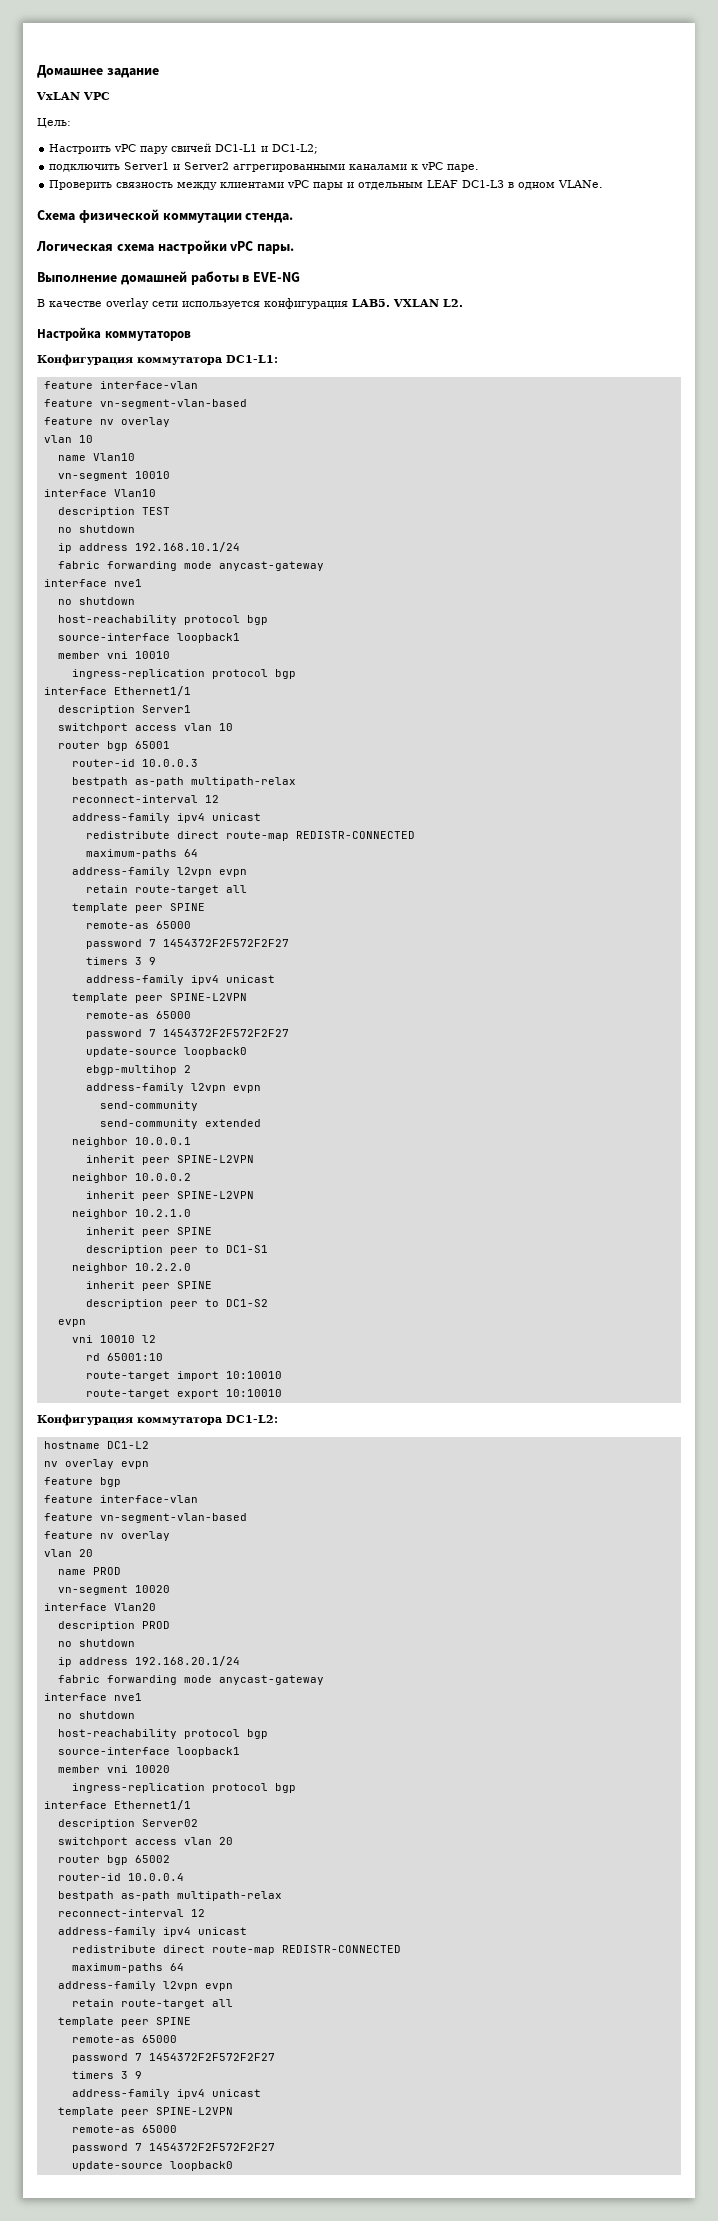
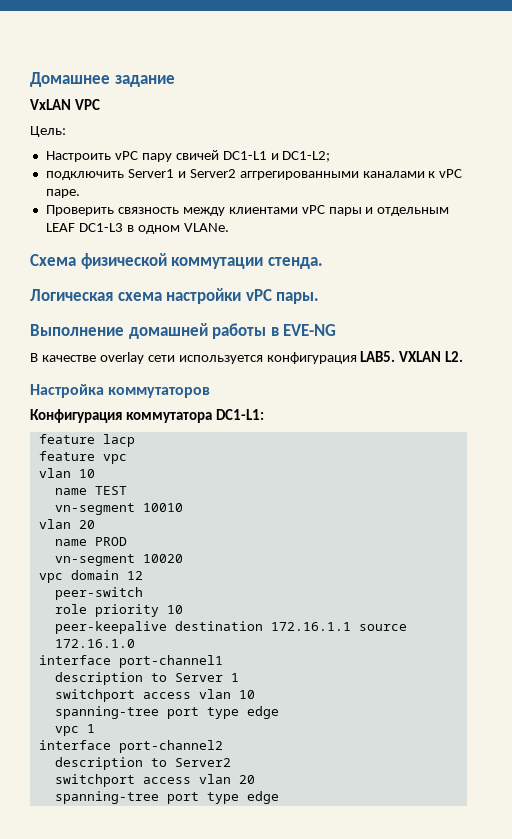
[99,381,198,389] [43,399,247,409] [43,417,170,427] interface-vlan // feature vn-segment-vlan-based // feature nv overlay -> [102,434,135,447] [38,451,127,464] lacp // feature vpc
[92,453,135,461] Vlan10 -> [94,486,127,495] TEST
[43,489,156,497] [57,507,170,517] [57,525,135,533] [57,542,240,553] [57,561,324,571] [43,579,142,587] [57,597,135,605] [57,615,268,625] [57,633,240,643] [57,651,170,659] [71,669,296,679] [43,686,191,696] [57,705,191,715] [57,723,233,733] [57,741,170,751] [71,759,198,767] [71,777,296,787] [71,795,219,803] [71,813,261,823] [85,831,415,841] [85,849,198,859] [71,867,247,877] [85,885,247,895] [71,903,205,913] [85,921,191,929] [85,939,289,949] [85,957,156,965] [85,975,275,985] [71,993,247,1003] [85,1011,191,1019] [85,1029,289,1039] [85,1047,247,1057] [85,1065,191,1075] [85,1083,261,1093] [99,1101,198,1111] [99,1119,261,1129] [71,1137,191,1147] [85,1155,254,1165] [71,1173,191,1183] [85,1191,254,1201] [71,1209,191,1219] [85,1227,212,1237] [85,1245,268,1255] [71,1263,191,1273] [85,1281,212,1291] [85,1299,268,1309] [57,1319,86,1327] [71,1335,156,1343] [85,1353,163,1361] [85,1371,282,1381] [85,1389,282,1399] [37,1414,278,1426] [43,1441,149,1449] [43,1459,149,1469] [43,1477,121,1487] [43,1495,198,1503] [43,1513,247,1523] [43,1531,170,1541] // interface Vlan10 // description TEST // no shutdown // ip address 192.168.10.1/24 // fabric forwarding mode anycast-gateway // interface nve1 // no shutdown // host-reachability protocol bgp // source-interface loopback1 // member vni 10010 // ingress-replication protocol bgp // interface Ethernet1/1 // description Server1 // switchport access vlan 10 // router bgp 65001 // router-id 10.0.0.3 // bestpath as-path multipath-relax // reconnect-interval 12 // address-family ipv4 unicast // redistribute direct route-map REDISTR-CONNECTED // maximum-paths 64 // address-family l2vpn evpn // retain route-target all // template peer SPINE // remote-as 65000 // password 7 1454372F2F572F2F27 // timers 3 9 // address-family ipv4 unicast // template peer SPINE-L2VPN // remote-as 65000 // password 7 1454372F2F572F2F27 // update-source loopback0 // ebgp-multihop 2 // address-family l2vpn evpn // send-community // send-community extended // neighbor 10.0.0.1 // inherit peer SPINE-L2VPN // neighbor 10.0.0.2 // inherit peer SPINE-L2VPN // neighbor 10.2.1.0 // inherit peer SPINE // description peer to DC1-S1 // neighbor 10.2.2.0 // inherit peer SPINE // description peer to DC1-S2 // evpn // vni 10010 l2 // rd 65001:10 // route-target import 10:10010 // route-target export 10:10010 // Конфигурация коммутатора DC1-L2: // hostname DC1-L2 // nv overlay evpn // feature bgp // feature interface-vlan // feature vn-segment-vlan-based // feature nv overlay -> (183, 507) none
[43,1603,156,1611] [57,1621,170,1631] [57,1639,135,1647] [57,1656,240,1667] [57,1675,324,1685] [43,1693,142,1701] [57,1711,135,1719] [57,1729,268,1739] [57,1747,240,1757] [57,1765,170,1773] [71,1783,296,1793] [43,1800,191,1810] [57,1819,198,1829] // interface Vlan20 // description PROD // no shutdown // ip address 192.168.20.1/24 // fabric forwarding mode anycast-gateway // interface nve1 // no shutdown // host-reachability protocol bgp // source-interface loopback1 // member vni 10020 // ingress-replication protocol bgp // interface Ethernet1/1 // description Server02 -> [38,570,143,583] [54,587,143,600] [54,604,183,617] [54,621,407,634] [54,639,135,648] [38,655,223,668] [54,672,239,685] [54,689,255,702] [54,706,279,719] [54,724,95,736] [38,740,223,753] [54,757,231,770] // vpc domain 12 // peer-switch // role priority 10 // peer-keepalive destination 172.16.1.1 source 172.16.1.0 // interface port-channel1 // description to Server 1 // switchport access vlan 10 // spanning-tree port type edge // vpc 1 // interface port-channel2 // description to Server2
[57,1855,170,1865] [57,1873,184,1881] [57,1891,282,1901] [57,1909,205,1917] [57,1927,247,1937] [71,1945,401,1955] [71,1963,184,1973] [57,1981,233,1991] [71,1999,233,2009] [57,2017,191,2027] [71,2035,177,2043] [71,2053,275,2063] [71,2071,142,2079] [71,2089,261,2099] [57,2107,233,2117] [71,2125,177,2133] [71,2143,275,2153] [71,2161,233,2171] router bgp 65002 // router-id 10.0.0.4 // bestpath as-path multipath-relax // reconnect-interval 12 // address-family ipv4 unicast // redistribute direct route-map REDISTR-CONNECTED // maximum-paths 64 // address-family l2vpn evpn // retain route-target all // template peer SPINE // remote-as 65000 // password 7 1454372F2F572F2F27 // timers 3 9 // address-family ipv4 unicast // template peer SPINE-L2VPN // remote-as 65000 // password 7 1454372F2F572F2F27 // update-source loopback0 -> [54,791,279,804] spanning-tree port type edge

